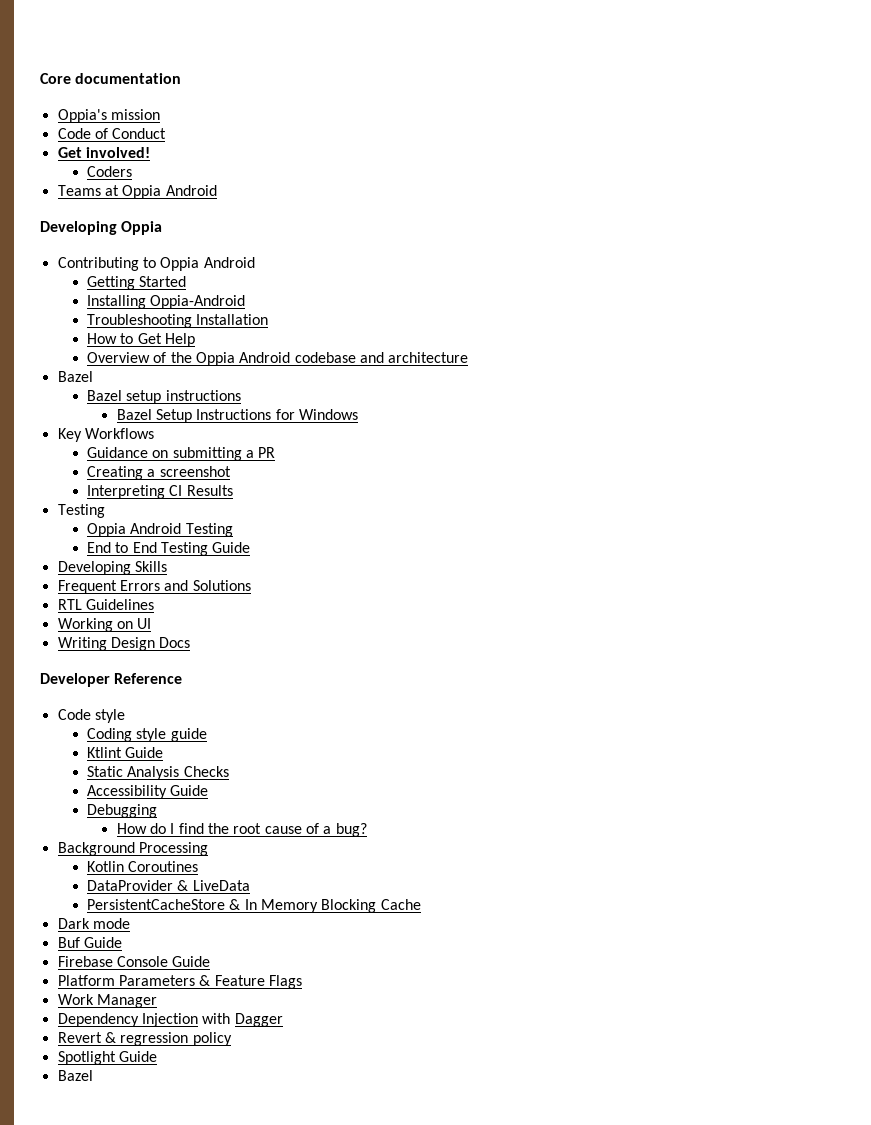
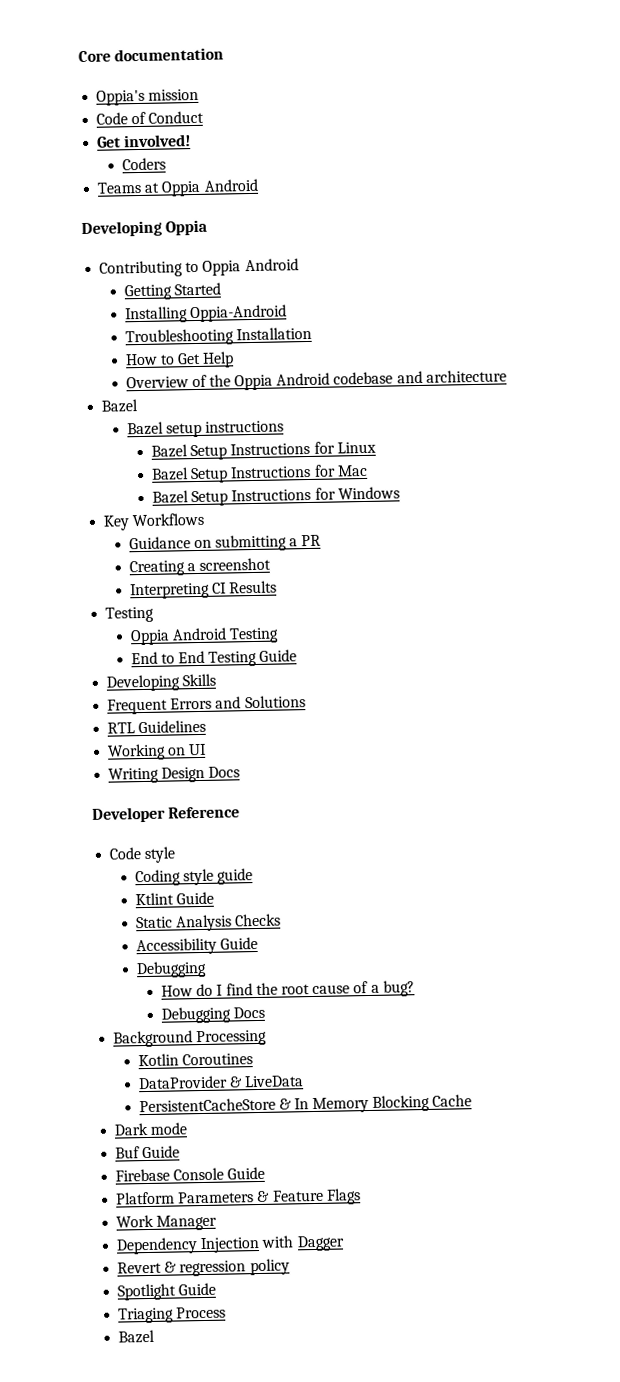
(241, 395) none -> [151,441,376,461] [151,464,368,484] // Bazel Setup Instructions for Linux // Bazel Setup Instructions for Mac
(367, 830) none -> [161,1006,266,1024] // Debugging Docs
(157, 1056) none -> [118,1306,227,1324] // Triaging Process

